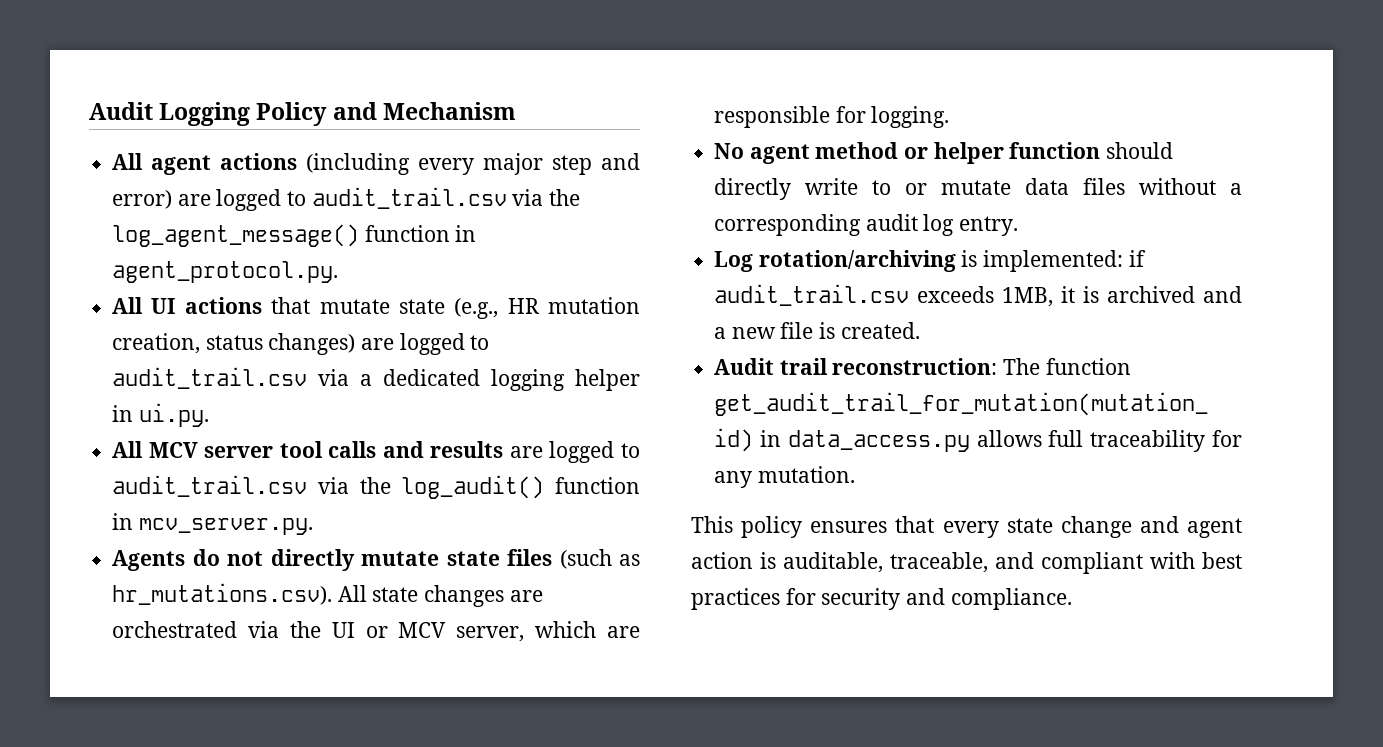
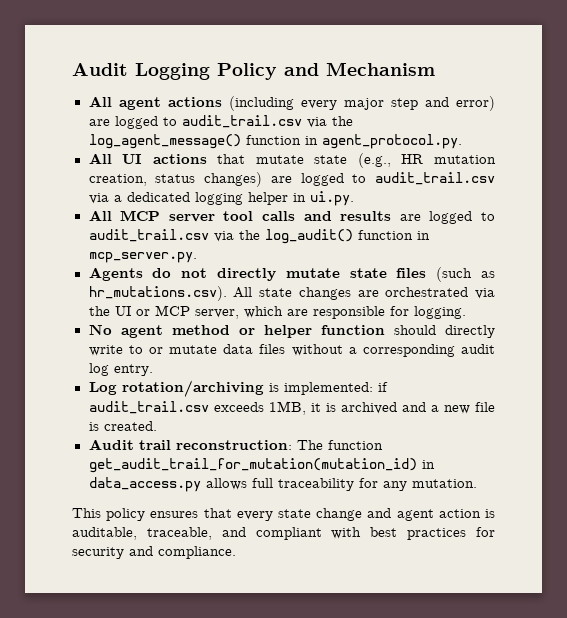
[148,442,198,458] MCV -> [120,210,161,221] MCP
[138,518,313,535] mcv_server.py. -> [88,252,197,263] mcp_server.py.
[398,622,447,638] MCV -> [154,305,190,316] MCP

